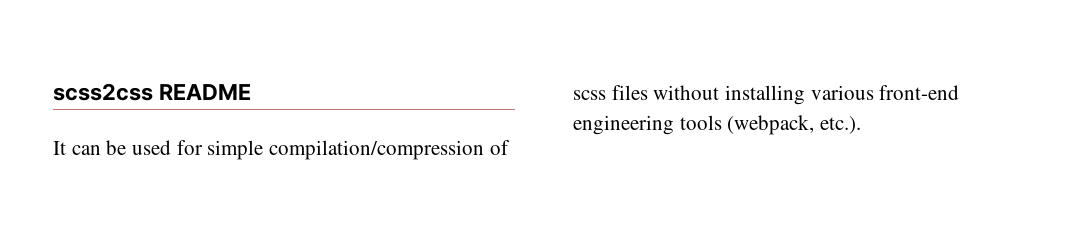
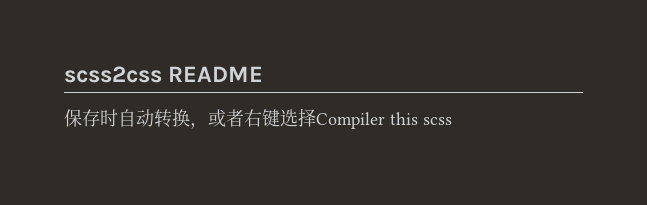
[53,140,510,160] [573,85,960,105] [573,115,862,135] It can be used for simple compilation/compression of scss files without installing various front-end engineering tools (webpack, etc.). -> [64,108,452,129] 保存时自动转换，或者右键选择Compiler this scss

